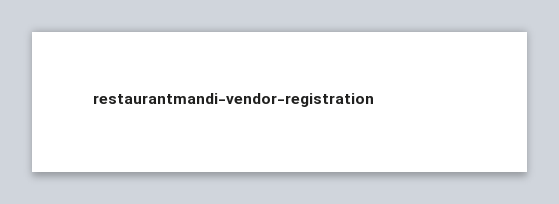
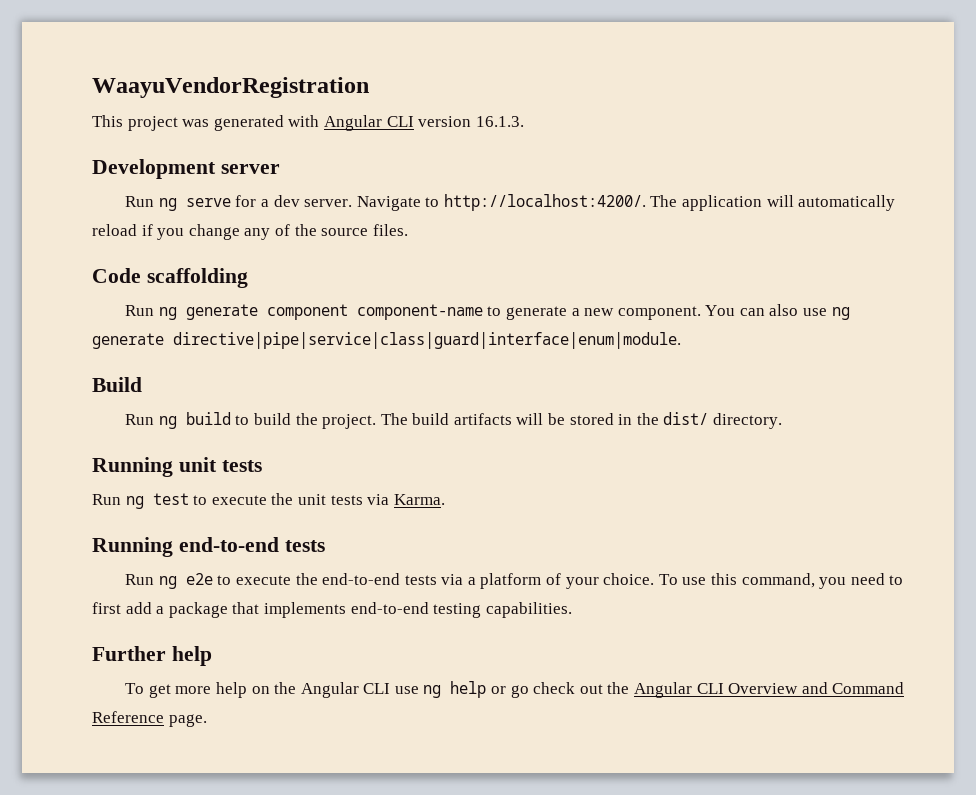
[93,93,374,107] restaurantmandi-vendor-registration -> [92,77,369,98] [92,115,524,131] [92,159,280,179] [125,194,896,211] [92,224,408,240] [92,268,248,288] [125,304,850,320] [92,332,681,349] [92,377,142,392] [125,412,783,429] [92,457,262,477] [92,493,445,509] [92,537,325,557] [125,573,904,589] [92,602,572,618] [92,646,212,666] [125,681,905,698] [92,711,207,727] WaayuVendorRegistration // This project was generated with Angular CLI version 16.1.3. // Development server // Run ng serve for a dev server. Navigate to http://localhost:4200/. The application will automatically reload if you change any of the source files. // Code scaffolding // Run ng generate component component-name to generate a new component. You can also use ng generate directive|pipe|service|class|guard|interface|enum|module. // Build // Run ng build to build the project. The build artifacts will be stored in the dist/ directory. // Running unit tests // Run ng test to execute the unit tests via Karma. // Running end-to-end tests // Run ng e2e to execute the end-to-end tests via a platform of your choice. To use this command, you need to first add a package that implements end-to-end testing capabilities. // Further help // To get more help on the Angular CLI use ng help or go check out the Angular CLI Overview and Command Reference page.

